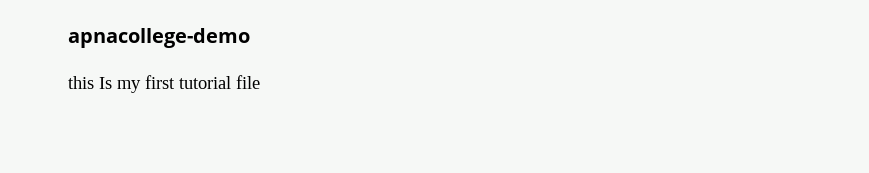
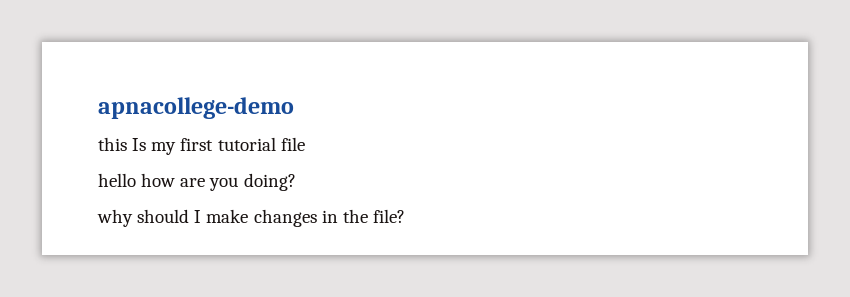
(260, 82) none -> [98,173,296,191] [97,209,405,227] // hello how are you doing? // why should I make changes in the file?

